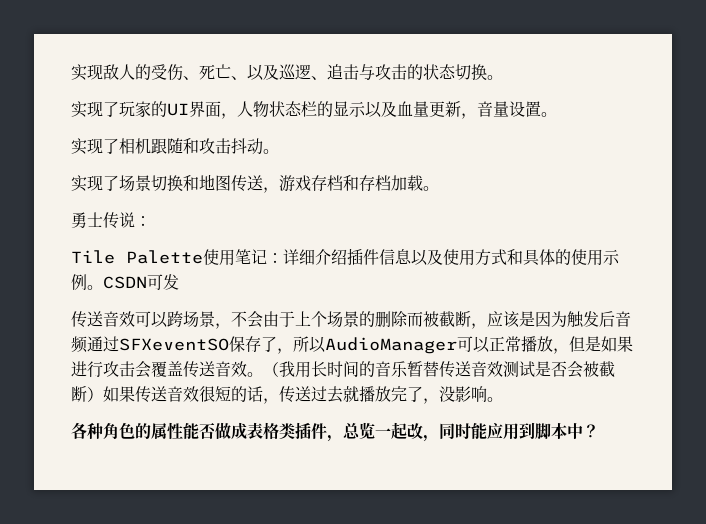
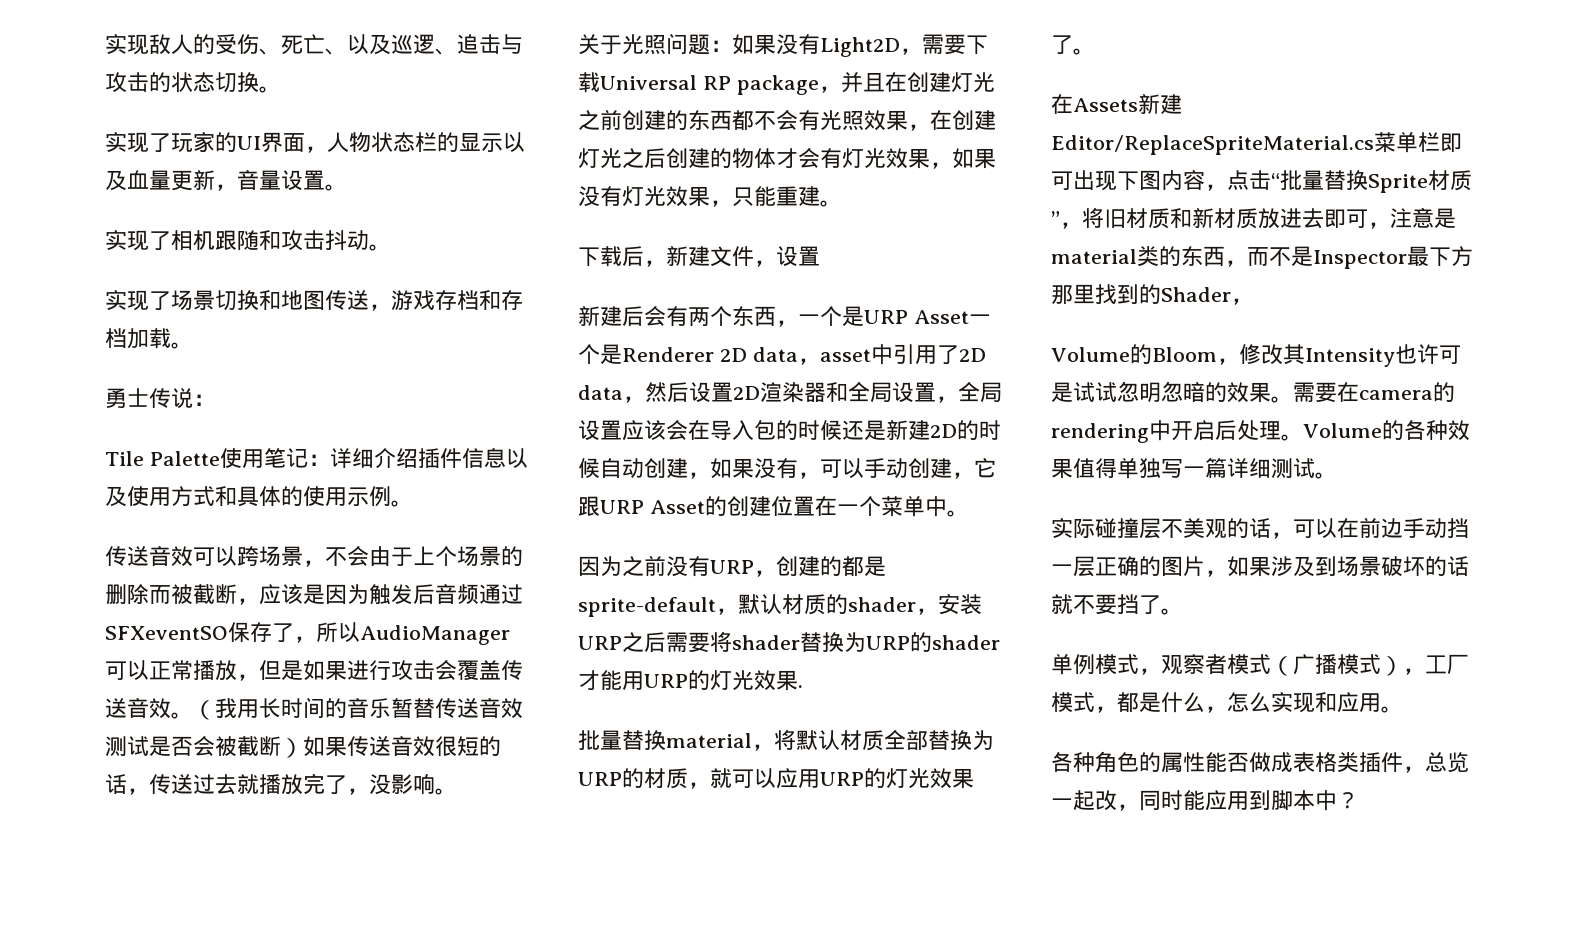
[103,274,179,290] CSDN可发 -> (413, 503) none
(503, 399) none -> [578,33,988,57] [578,72,995,95] [578,109,996,131] [578,148,996,169] [578,186,842,207] [578,246,820,267] [578,306,991,327] [578,344,986,365] [578,382,1002,403] [578,420,1001,441] [578,458,996,479] [578,496,969,517] [578,555,886,577] [578,594,982,617] [578,631,1000,653] [578,670,803,691] [578,729,994,751] [578,768,974,789] [1051,35,1095,55] [1051,94,1182,114] [1051,132,1462,155] [1051,170,1472,193] [1051,207,1456,229] [1051,246,1473,269] [1051,284,1253,305] [1051,344,1461,367] [1051,381,1455,403] [1051,420,1470,443] [1051,458,1337,479] [1051,517,1469,539] [1051,556,1469,577] [1051,594,1183,615] [1051,654,1469,676] [1051,692,1403,713] // 关于光照问题：如果没有Light2D，需要下载Universal RP package，并且在创建灯光之前创建的东西都不会有光照效果，在创建灯光之后创建的物体才会有灯光效果，如果没有灯光效果，只能重建。 // 下载后，新建文件，设置 // 新建后会有两个东西，一个是URP Asset一个是Renderer 2D data，asset中引用了2D data，然后设置2D渲染器和全局设置，全局设置应该会在导入包的时候还是新建2D的时候自动创建，如果没有，可以手动创建，它跟URP Asset的创建位置在一个菜单中。 // 因为之前没有URP，创建的都是sprite-default，默认材质的shader，安装URP之后需要将shader替换为URP的shader才能用URP的灯光效果. // 批量替换material，将默认材质全部替换为URP的材质，就可以应用URP的灯光效果了。 // 在Assets新建Editor/ReplaceSpriteMaterial.cs菜单栏即可出现下图内容，点击“批量替换Sprite材质”，将旧材质和新材质放进去即可，注意是material类的东西，而不是Inspector最下方那里找到的Shader， // Volume的Bloom，修改其Intensity也许可是试试忽明忽暗的效果。需要在camera的rendering中开启后处理。Volume的各种效果值得单独写一篇详细测试。 // 实际碰撞层不美观的话，可以在前边手动挡一层正确的图片，如果涉及到场景破坏的话就不要挡了。 // 单例模式，观察者模式（广播模式），工厂模式，都是什么，怎么实现和应用。

